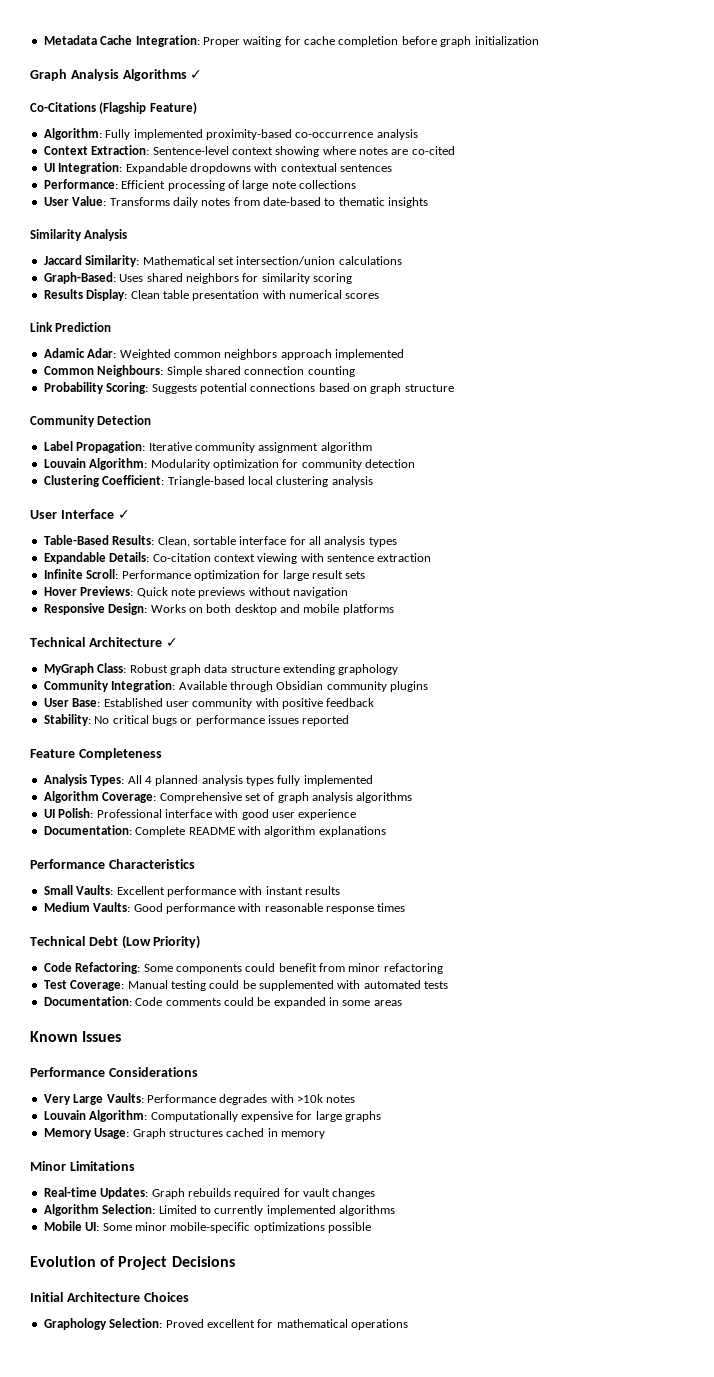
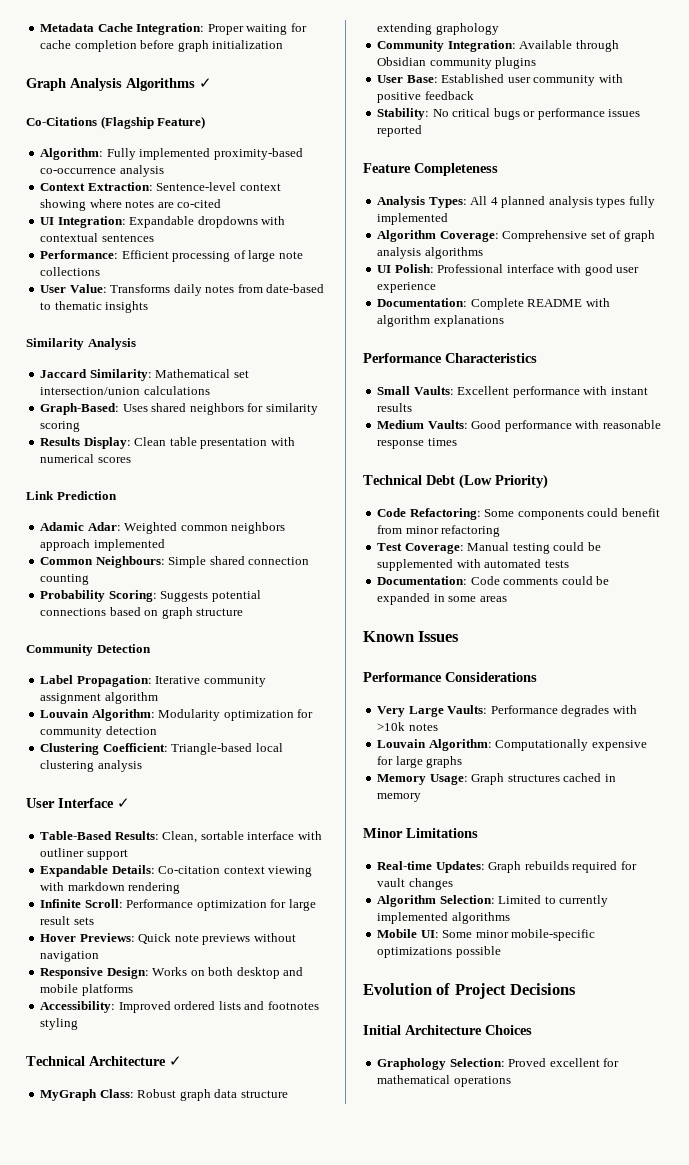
[289,536,397,547] for all analysis types -> [297,831,322,840] [40,848,128,860] with outliner support
[327,553,432,562] sentence extraction -> [67,882,181,894] markdown rendering
(394, 609) none -> [40,1001,319,1013] [40,1018,79,1030] // Accessibility: Improved ordered lists and footnotes styling

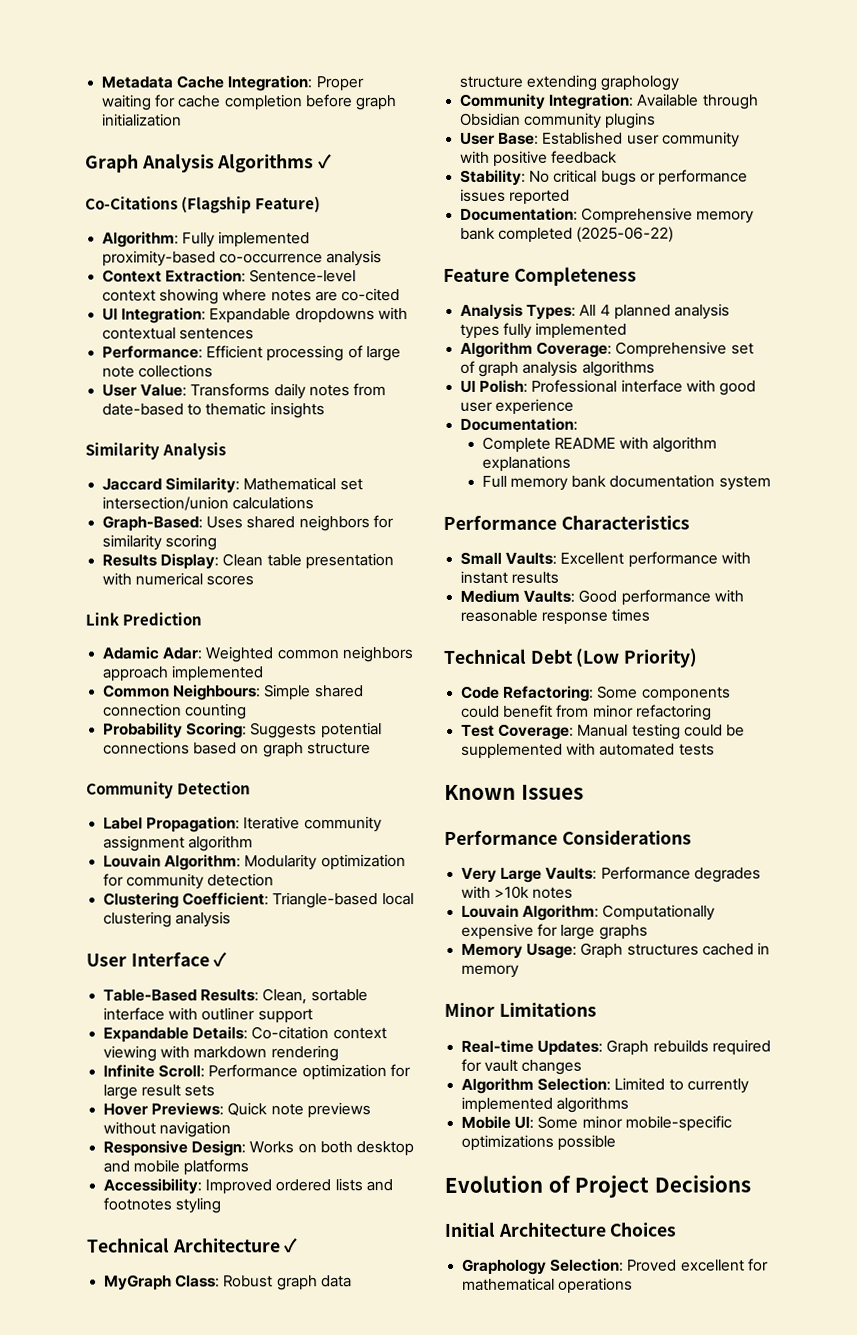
(423, 131) none -> [460,207,755,224] [460,226,675,243] // Documentation: Comprehensive memory bank completed (2025-06-22)
(468, 302) none -> (579, 424) //
(504, 321) none -> [481,474,771,491] // Full memory bank documentation system
[377,576,610,585] [377,593,507,605] // Documentation: Code comments could be expanded in some areas -> (715, 749) none

